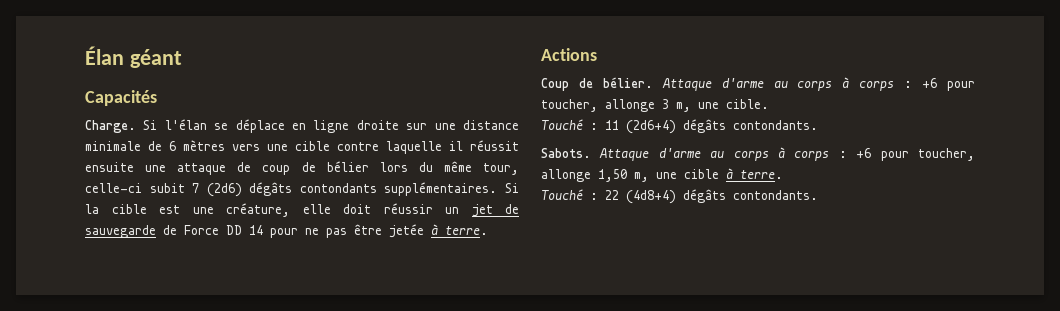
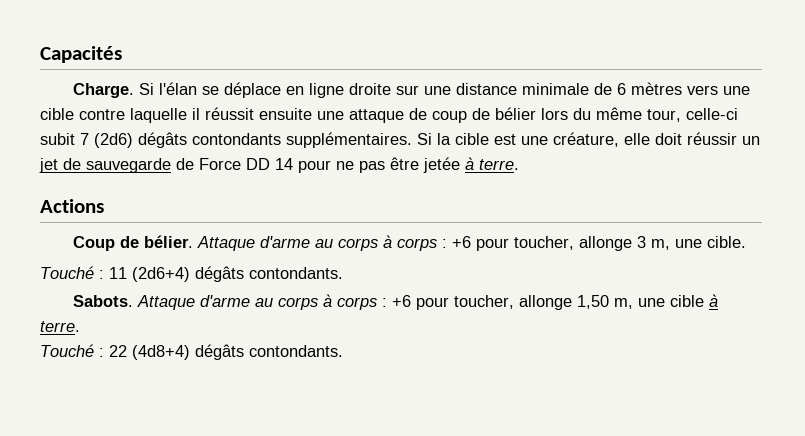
[85,46,182,68] Élan géant // -> (40, 54) none

